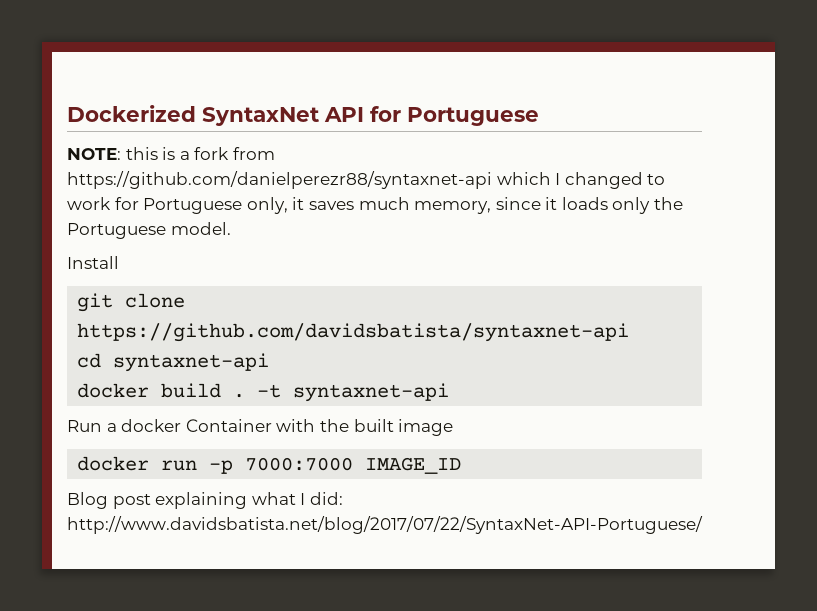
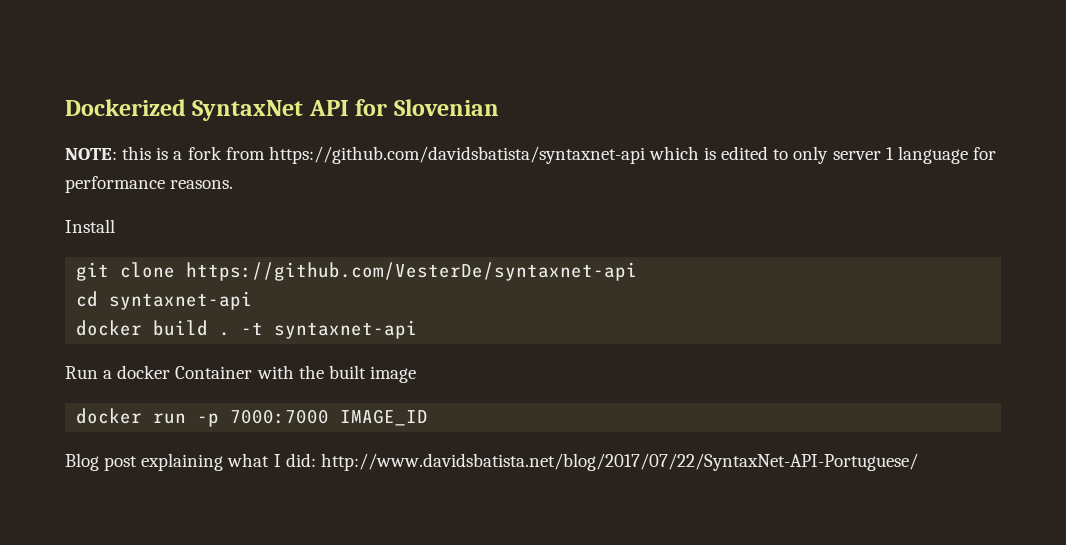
[407,107,539,126] Portuguese -> [393,99,499,116] Slovenian
[67,171,666,189] [67,197,684,214] [67,222,231,239] https://github.com/danielperezr88/syntaxnet-api which I changed to work for Portuguese only, it saves much memory, since it loads only the Portuguese model. -> [268,146,996,164] [65,176,234,193] https://github.com/davidsbatista/syntaxnet-api which is edited to only server 1 language for performance reasons.
[77,323,630,342] https://github.com/davidsbatista/syntaxnet-api -> [186,262,638,281] https://github.com/VesterDe/syntaxnet-api

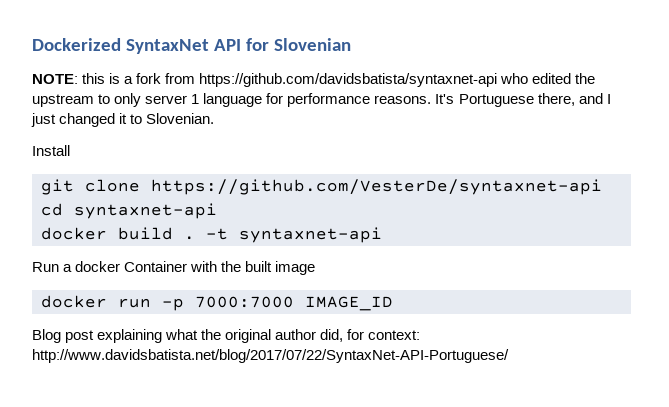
[648,146,769,160] which is edited -> [500,73,596,84] [32,94,94,107] who edited the upstream
(234, 184) none -> [435,93,611,107] [31,113,215,127] It's Portuguese there, and I just changed it to Slovenian.
[273,453,316,467] I did: -> [201,329,421,343] the original author did, for context:

